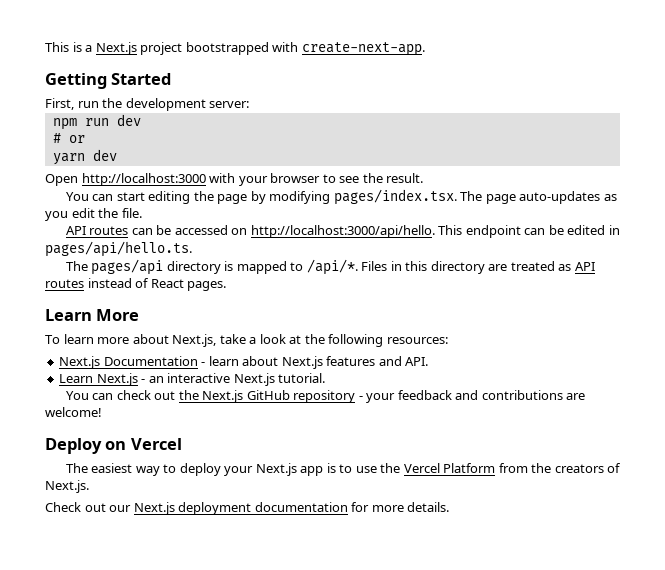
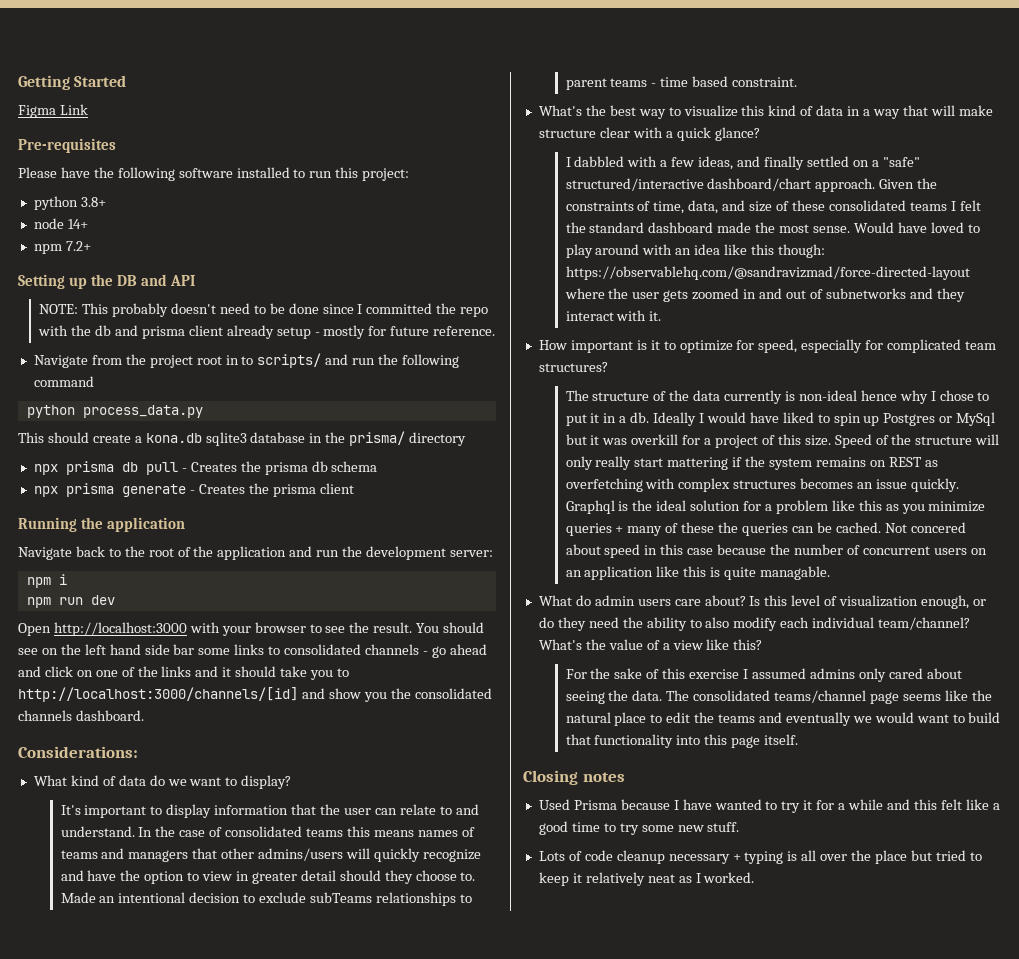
[45,42,425,56] [45,73,172,89] [45,98,74,110] This is a Next.js project bootstrapped with create-next-app. // Getting Started // First, -> [18,75,127,90] [18,104,88,118] [18,138,116,153] [18,167,410,181] [33,196,106,210] [33,218,88,229] [33,241,91,254] [18,274,196,289] [39,303,489,317] [38,325,496,339] [33,353,460,368] [33,376,94,387] [26,405,203,418] [18,431,467,446] [33,461,378,475] [33,483,354,497] [18,517,186,532] [18,546,313,560] Getting Started // Figma Link // Pre-requisites // Please have the following software installed to run this project: // python 3.8+ // node 14+ // npm 7.2+ // Setting up the DB and API // NOTE: This probably doesn't need to be done since I committed the repo with the db and prisma client already setup - mostly for future reference. // Navigate from the project root in to scripts/ and run the following command // python process_data.py // This should create a kona.db sqlite3 database in the prisma/ directory // npx prisma db pull - Creates the prisma db schema // npx prisma generate - Creates the prisma client // Running the application // Navigate back to the root of the application and
(250, 104) none -> [26,574,67,588] // npm i
[52,133,85,143] [52,149,117,165] // # or // yarn dev -> (115, 600) none
[65,189,617,205] [45,208,142,221] [65,225,620,238] [45,241,192,257] [65,259,595,275] [45,278,227,291] [45,309,140,321] [45,334,448,347] [59,356,429,369] [59,373,326,386] [65,390,586,403] [45,407,102,417] [45,438,182,454] [65,463,622,476] [45,480,89,493] [45,502,450,515] // You can start editing the page by modifying pages/index.tsx. The page auto-updates as you edit the file. // API routes can be accessed on http://localhost:3000/api/hello. This endpoint can be edited in pages/api/hello.ts. // The pages/api directory is mapped to /api/*. Files in this directory are treated as API routes instead of React pages. // Learn More // To learn more about Next.js, take a look at the following resources: // Next.js Documentation - learn about Next.js features and API. // Learn Next.js - an interactive Next.js tutorial. // You can check out the Next.js GitHub repository - your feedback and contributions are welcome! // Deploy on Vercel // The easiest way to deploy your Next.js app is to use the Vercel Platform from the creators of Next.js. // Check out our Next.js deployment documentation for more details. -> [416,622,485,633] [18,644,487,658] [18,666,349,680] [18,687,492,702] [18,710,144,721] [18,746,138,758] [33,775,292,789] [60,804,479,818] [60,826,475,837] [60,848,481,862] [60,870,476,884] [60,892,472,906] [565,76,798,90] [538,105,993,119] [538,127,760,141] [565,156,920,170] [565,178,938,192] [565,200,981,214] [565,222,980,233] [565,244,825,258] [565,266,970,280] [564,288,965,302] [565,310,662,321] [538,339,997,353] [538,362,608,372] [565,390,990,404] [565,412,996,426] [565,434,1000,448] [565,456,938,470] [565,478,959,492] [565,500,986,514] [565,522,966,536] [565,544,987,558] [565,566,831,580] [538,595,986,609] [538,617,971,631] [538,639,763,650] [565,668,962,682] [565,690,992,704] [565,712,1001,726] [565,734,799,748] [523,770,625,785] [538,799,1000,813] [538,821,740,835] [538,850,982,864] [538,872,755,886] You should see on the left hand side bar some links to consolidated channels - go ahead and click on one of the links and it should take you to http://localhost:3000/channels/[id] and show you the consolidated channels dashboard. // Considerations: // What kind of data do we want to display? // It's important to display information that the user can relate to and understand. In the case of consolidated teams this means names of teams and managers that other admins/users will quickly recognize and have the option to view in greater detail should they choose to. Made an intentional decision to exclude subTeams relationships to parent teams - time based constraint. // What's the best way to visualize this kind of data in a way that will make structure clear with a quick glance? // I dabbled with a few ideas, and finally settled on a "safe" structured/interactive dashboard/chart approach. Given the constraints of time, data, and size of these consolidated teams I felt the standard dashboard made the most sense. Would have loved to play around with an idea like this though: https://observablehq.com/@sandravizmad/force-directed-layout where the user gets zoomed in and out of subnetworks and they interact with it. // How important is it to optimize for speed, especially for complicated team structures? // The structure of the data currently is non-ideal hence why I chose to put it in a db. Ideally I would have liked to spin up Postgres or MySql but it was overkill for a project of this size. Speed of the structure will only really start mattering if the system remains on REST as overfetching with complex structures becomes an issue quickly. Graphql is the ideal solution for a problem like this as you minimize queries + many of these the queries can be cached. Not concered about speed in this case because the number of concurrent users on an application like this is quite managable. // What do admin users care about? Is this level of visualization enough, or do they need the ability to also modify each individual team/channel? What's the value of a view like this? // For the sake of this exercise I assumed admins only cared about seeing the data. The consolidated teams/channel page seems like the natural place to edit the teams and eventually we would want to build that functionality into this page itself. // Closing notes // Used Prisma because I have wanted to try it for a while and this felt like a good time to try some new stuff. // Lots of code cleanup necessary + typing is all over the place but tried to keep it relatively neat as I worked.

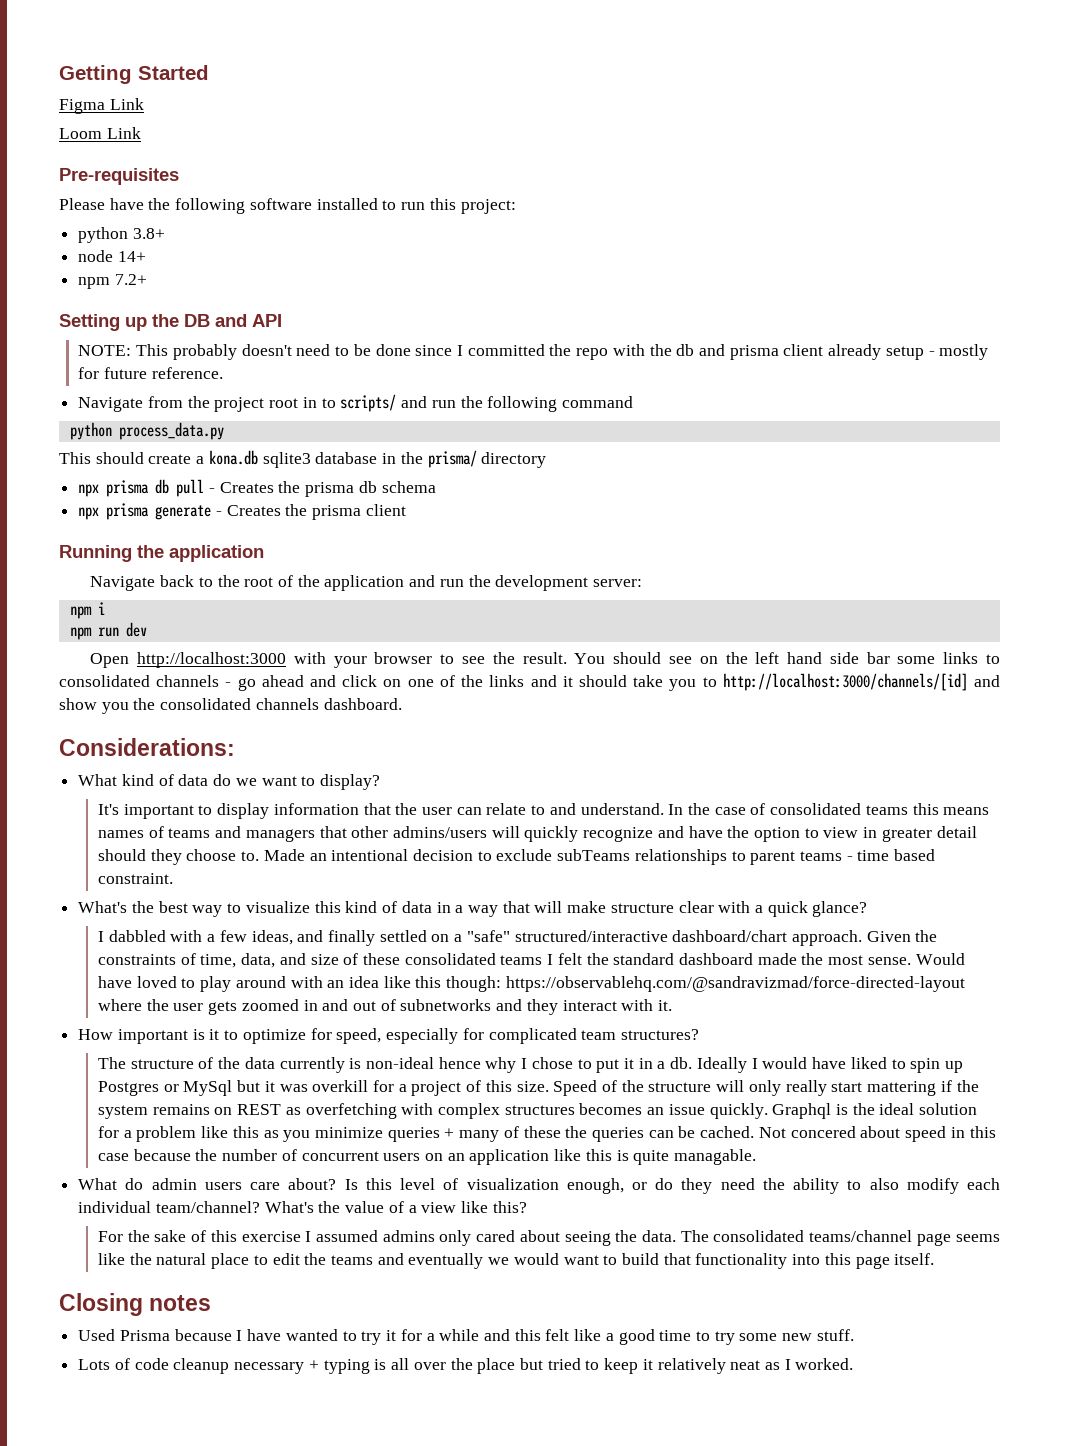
(88, 109) none -> [59,127,141,139] // Loom Link

